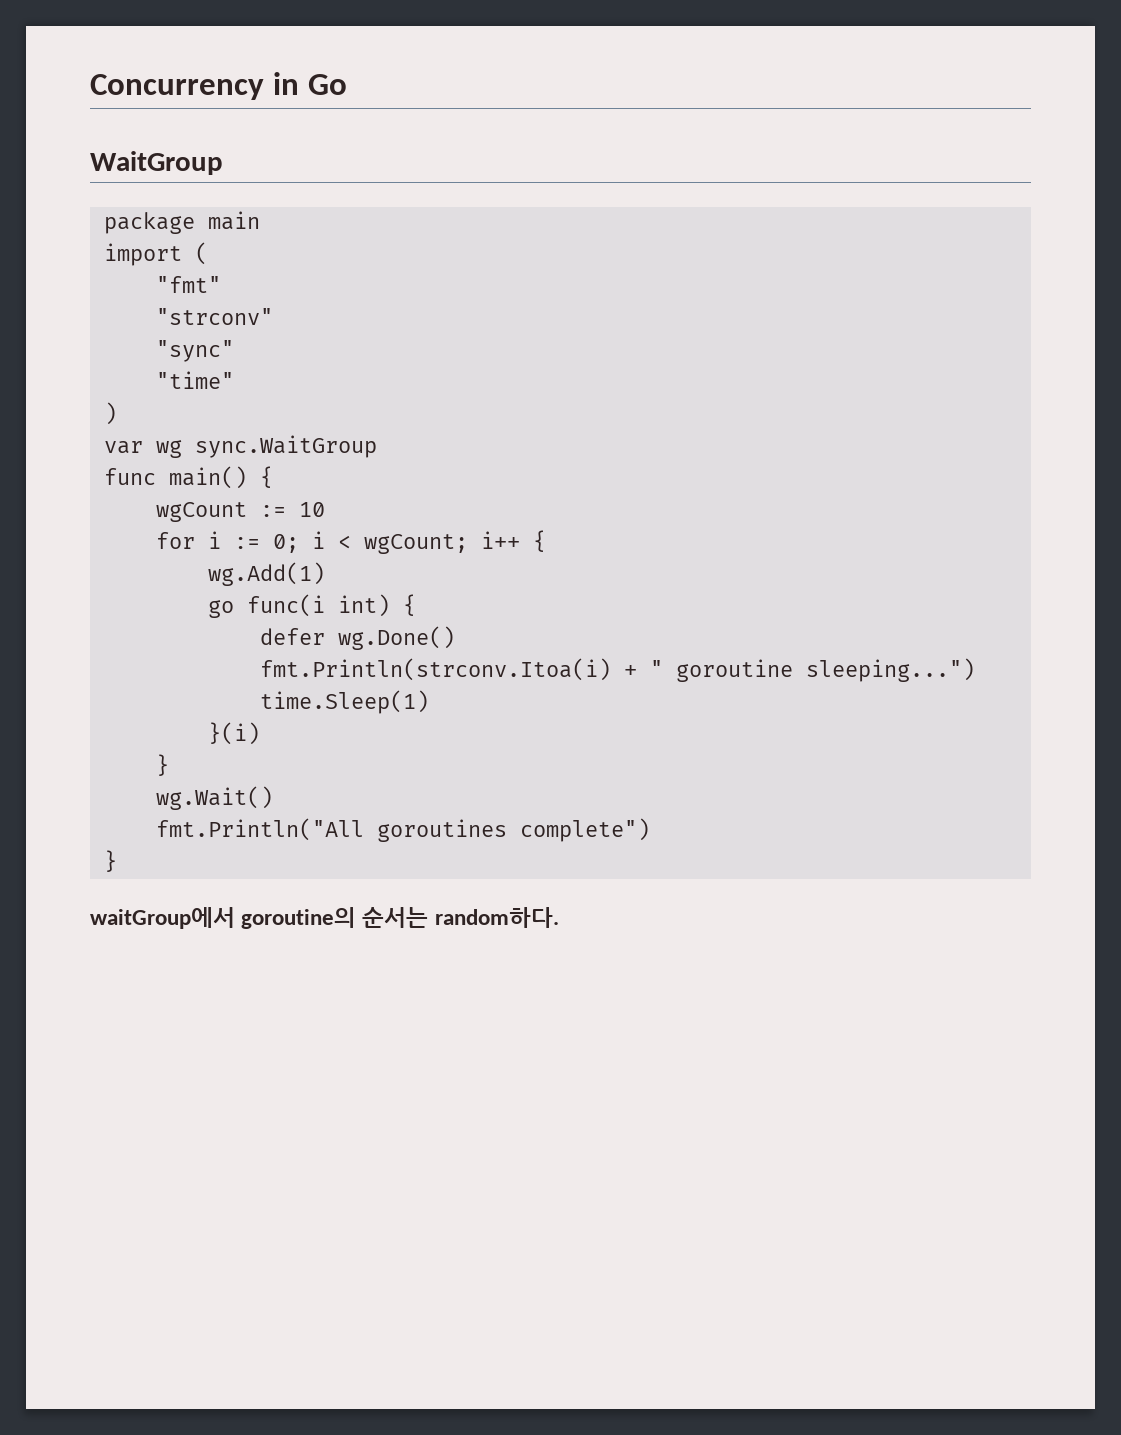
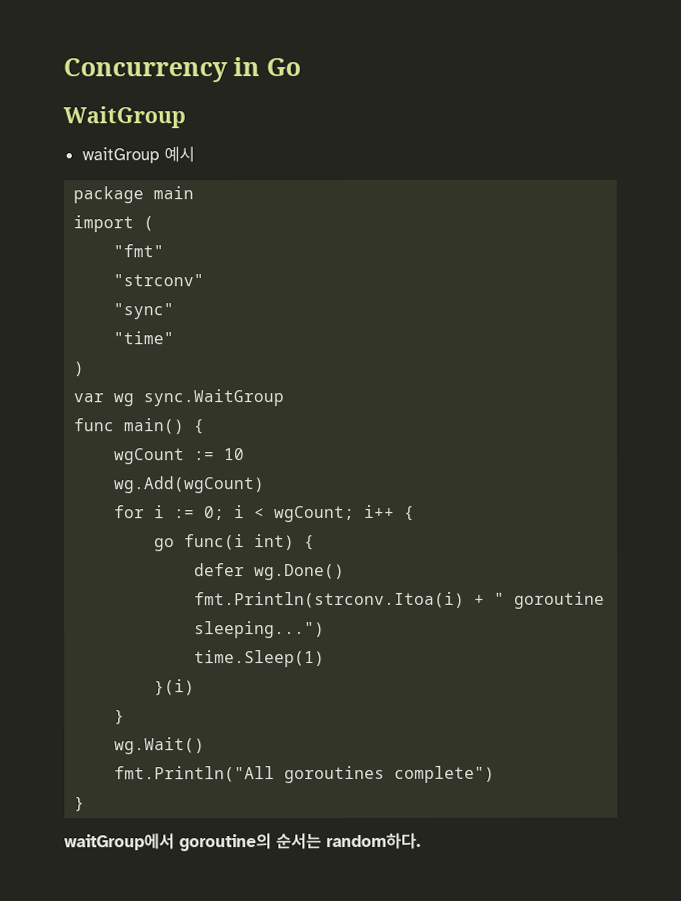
(223, 163) none -> [81,146,195,164] // waitGroup 예시
(325, 509) none -> [114,476,266,494] // wg.Add(wgCount)
[207,562,325,586] // wg.Add(1) -> (416, 513) none

